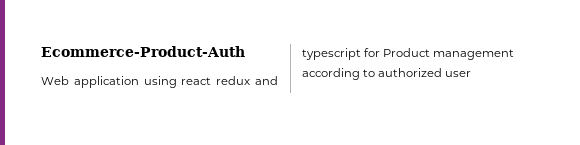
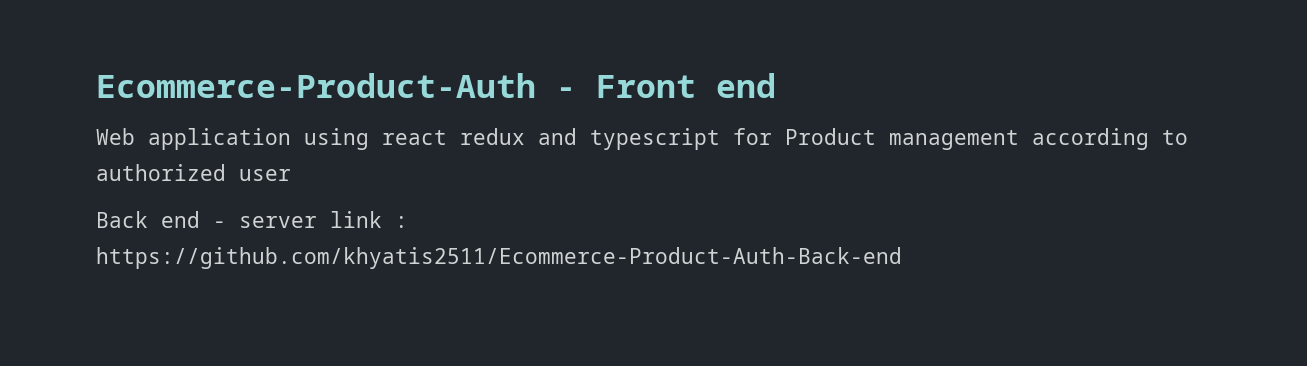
(245, 51) none -> [556,73,776,98] - Front end
(472, 74) none -> [96,211,408,228] [96,247,902,269] // Back end - server link : https://github.com/khyatis2511/Ecommerce-Product-Auth-Back-end

